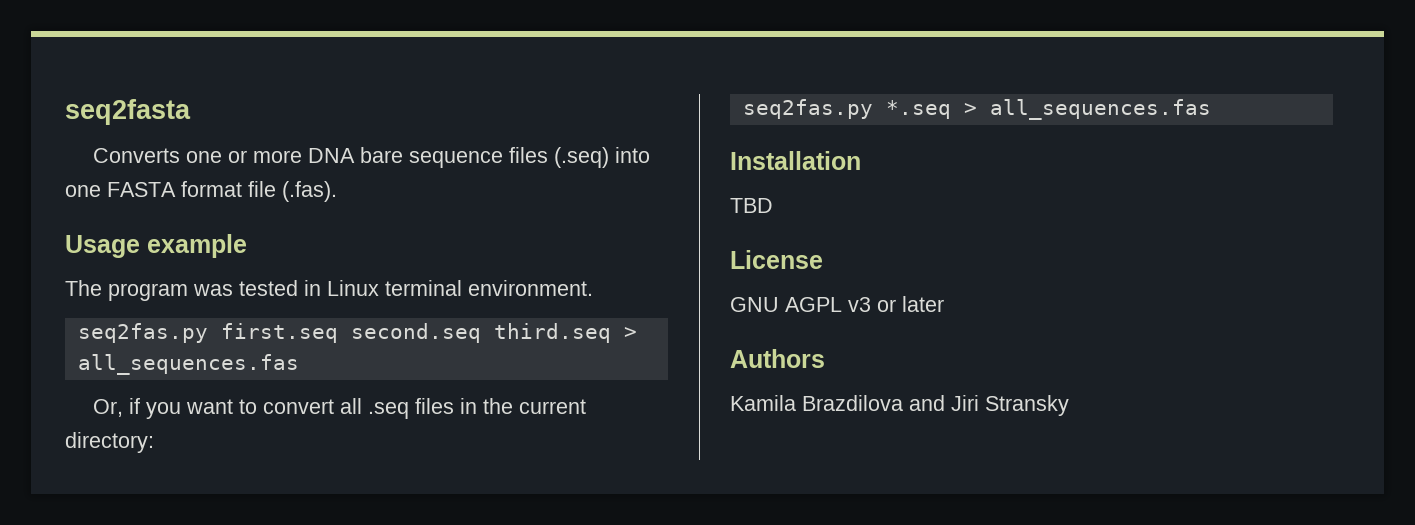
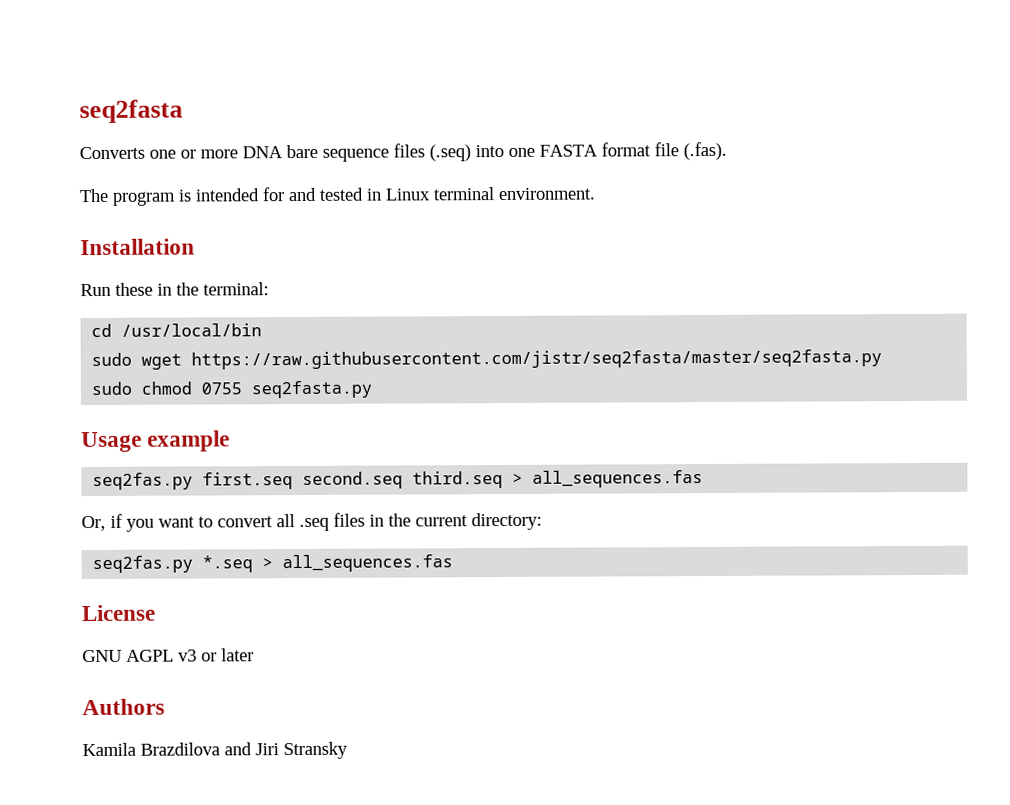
[65,234,247,258] // Usage example -> (727, 151) none
[193,284,233,296] was -> [178,187,317,202] is intended for and
(593, 288) none -> [80,238,195,256] [80,282,269,297] [91,323,263,338] [91,349,883,370] [91,380,373,399] [81,430,231,453] // Installation // Run these in the terminal: // cd /usr/local/bin // sudo wget https://raw.githubusercontent.com/jistr/seq2fasta/master/seq2fasta.py // sudo chmod 0755 seq2fasta.py // Usage example
[730,151,861,170] [730,198,773,213] // Installation // TBD -> (454, 563) none

